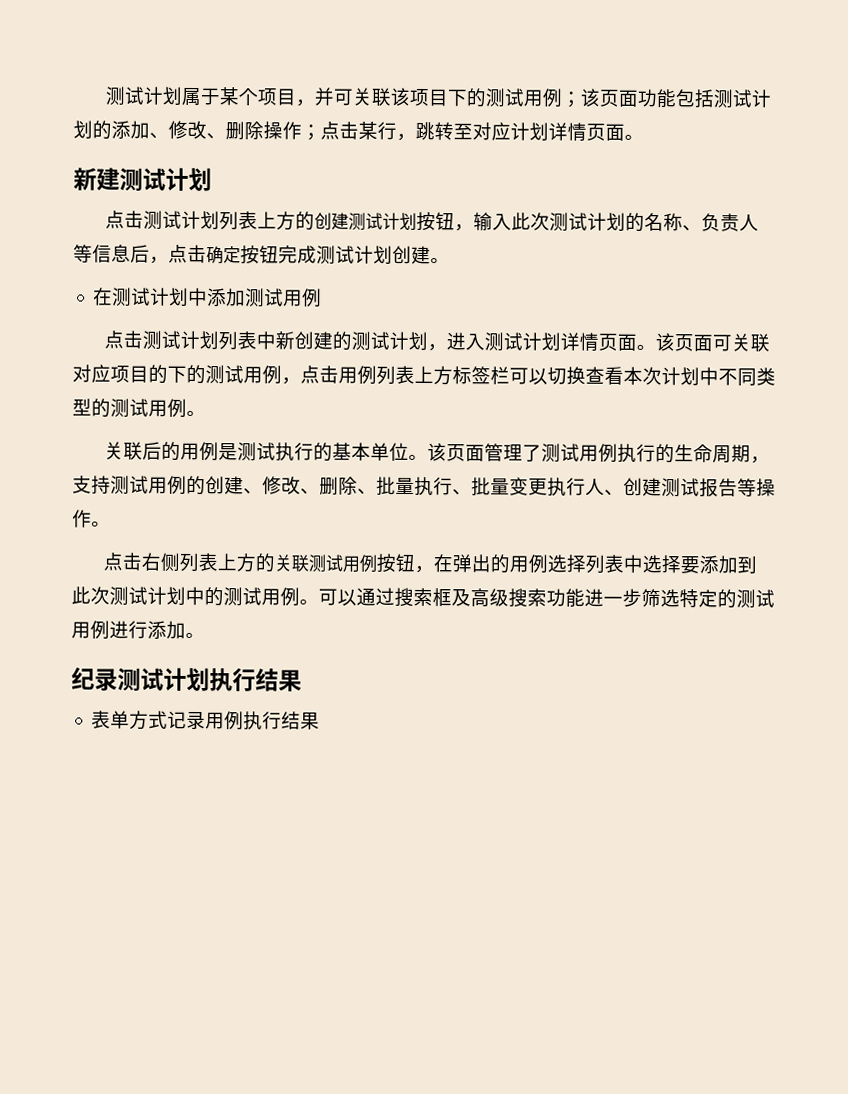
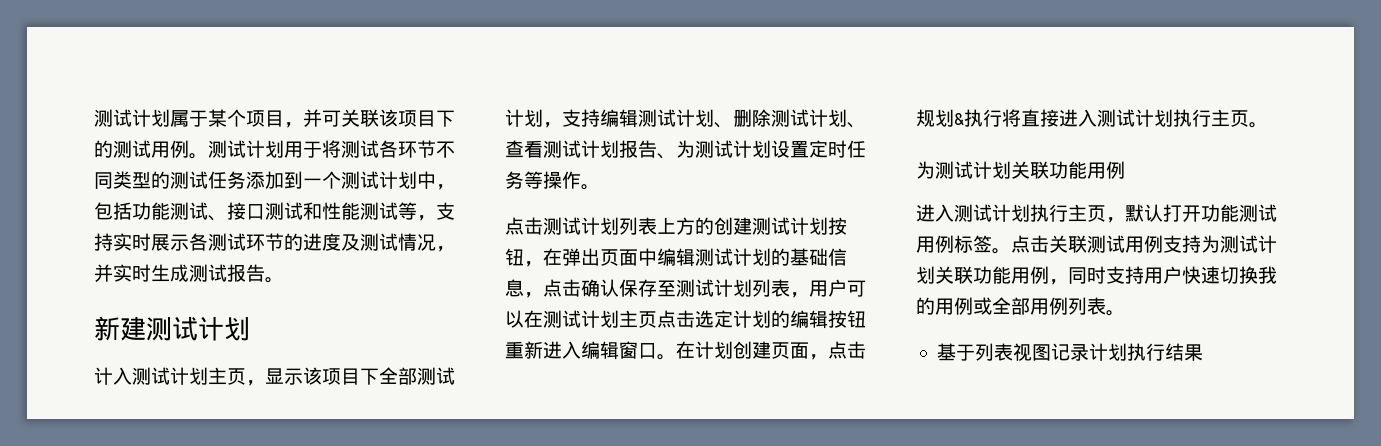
[561,88,772,109] [73,120,644,142] [73,167,212,192] ；该页面功能包括测试计划的添加、修改、删除操作；点击某行，跳转至对应计划详情页面。 // 新建测试计划 -> [189,140,455,159] [94,171,455,190] [94,202,455,221] [94,233,455,252] [94,264,284,283] [94,316,250,341] [94,367,455,386] [505,109,866,128] [505,140,866,159] [505,171,600,190] 。测试计划用于将测试各环节不同类型的测试任务添加到一个测试计划中，包括功能测试、接口测试和性能测试等，支持实时展示各测试环节的进度及测试情况，并实时生成测试报告。 // 新建测试计划 // 计入测试计划主页，显示该项目下全部测试计划，支持编辑测试计划、删除测试计划、查看测试计划报告、为测试计划设置定时任务等操作。
[473,212,760,232] [73,244,450,265] [93,287,323,308] [104,330,771,352] [72,364,776,387] [72,398,206,418] [104,441,771,464] [72,475,776,498] [72,509,111,528] [103,552,758,575] [71,586,775,609] [71,620,205,640] [71,667,302,692] [91,710,245,731] 输入此次测试计划的名称、负责人等信息后，点击确定按钮完成测试计划创建。 // 在测试计划中添加测试用例 // 点击测试计划列表中新创建的测试计划，进入测试计划详情页面。该页面可关联对应项目的下的测试用例，点击用例列表上方标签栏可以切换查看本次计划中不同类型的测试用例。 // 关联后的用例是测试执行的基本单位。该页面管理了测试用例执行的生命周期，支持测试用例的创建、修改、删除、批量执行、批量变更执行人、创建测试报告等操作。 // 点击右侧列表上方的关联测试用例按钮，在弹出的用例选择列表中选择要添加到此次测试计划中的测试用例。可以通过搜索框及高级搜索功能进一步筛选特定的测试用例进行添加。 // 纪录测试计划执行结果 // 表单方式记录用例 -> [543,248,847,267] [505,279,866,298] [505,310,866,329] [505,341,866,360] [916,109,1268,128] [916,161,1125,179] [916,204,1277,223] [916,235,1277,254] [916,266,1277,285] [916,297,1125,316] [936,343,1127,361] 在弹出页面中编辑测试计划的基础信息，点击确认保存至测试计划列表，用户可以在测试计划主页点击选定计划的编辑按钮重新进入编辑窗口。在计划创建页面，点击规划&执行将直接进入测试计划执行主页。 // 为测试计划关联功能用例 // 进入测试计划执行主页，默认打开功能测试用例标签。点击关联测试用例支持为测试计划关联功能用例，同时支持用户快速切换我的用例或全部用例列表。 // 基于列表视图记录计划

